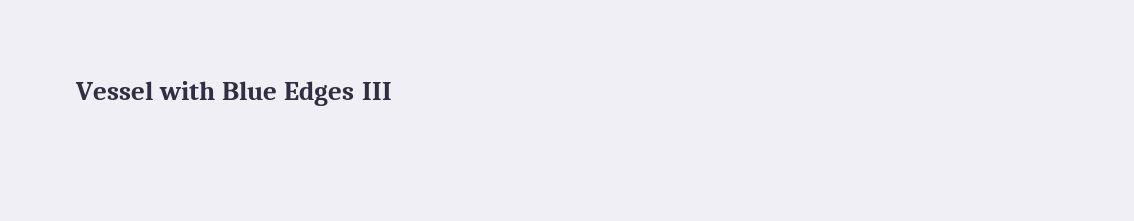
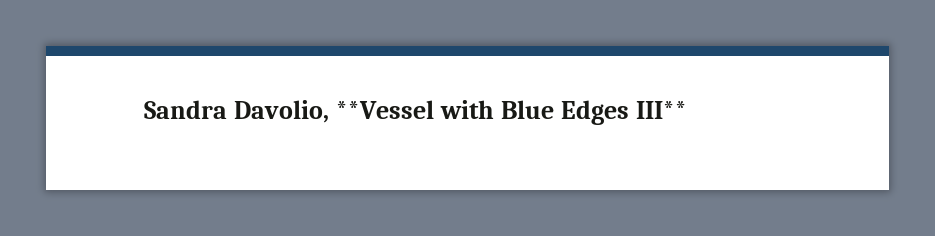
[75,81,153,100] Vessel -> [144,100,435,123] Sandra Davolio, **Vessel
[361,82,392,100] III -> [636,101,688,119] III**

